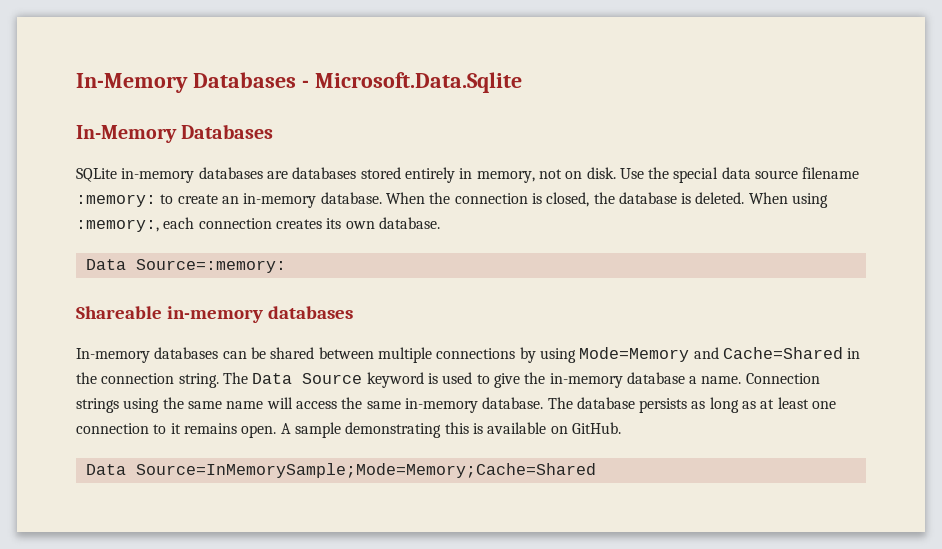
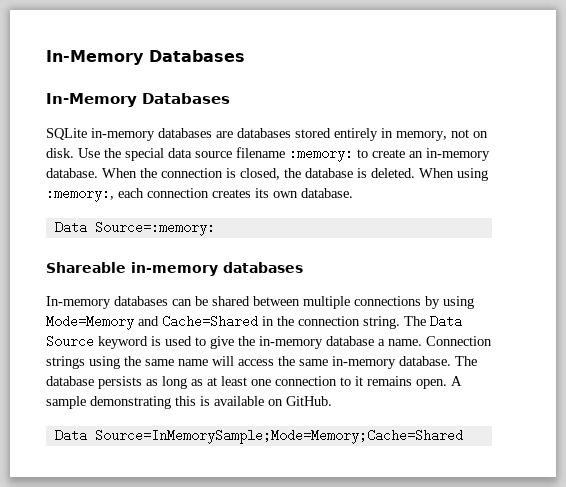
[76,72,522,93] In-Memory Databases - Microsoft.Data.Sqlite -> [46,50,245,65] In-Memory Databases

